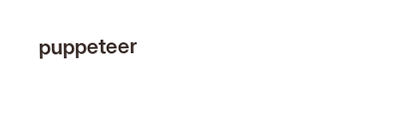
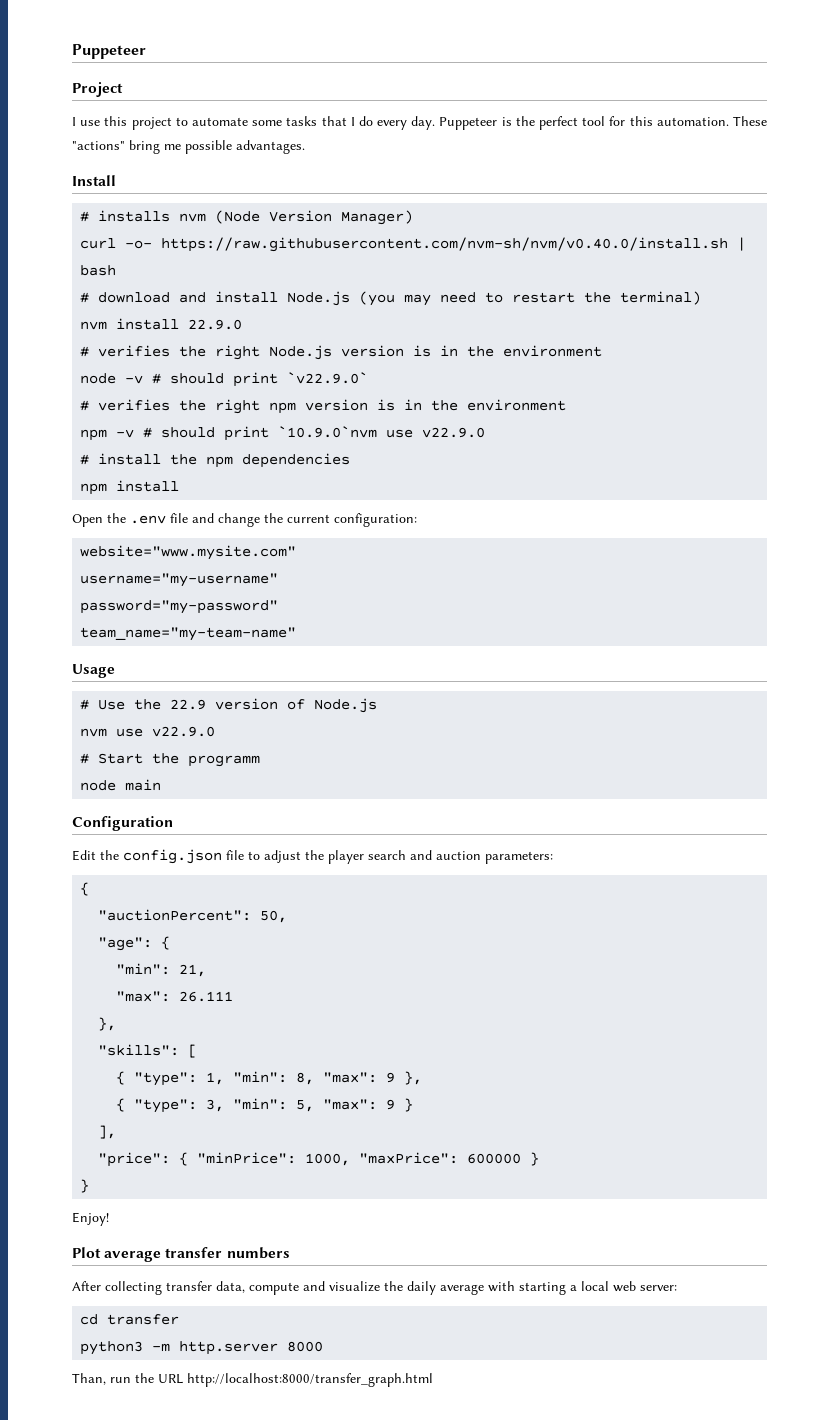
[38,39,138,60] puppeteer -> [72,44,146,59] [72,82,123,97] [72,116,767,130] [72,140,305,154] [72,175,116,186] [80,210,414,225] [80,237,747,252] [80,265,117,276] [80,291,702,306] [80,318,243,330] [80,345,603,360] [80,372,369,387] [80,399,567,414] [80,426,486,441] [80,453,351,468] [80,480,180,495] [72,513,417,527] [80,545,297,560] [80,573,279,587] [80,600,279,614] [80,627,297,641] [72,664,115,678] [80,698,378,713] [80,726,216,737] [80,753,261,767] [80,779,162,791] [72,816,173,831] [72,849,553,864] [80,882,90,896] [98,909,288,923] [98,936,171,951] [116,963,207,977] [116,991,234,1002] [98,1017,117,1031] [98,1044,198,1058] [116,1071,423,1086] [116,1098,414,1113] [98,1125,117,1139] [98,1152,540,1167] [80,1179,90,1193] [72,1212,109,1226] [72,1247,290,1262] [72,1281,677,1295] [80,1314,180,1325] [80,1341,324,1355] [72,1373,433,1387] Puppeteer // Project // I use this project to automate some tasks that I do every day. Puppeteer is the perfect tool for this automation. These "actions" bring me possible advantages. // Install // # installs nvm (Node Version Manager) // curl -o- https://raw.githubusercontent.com/nvm-sh/nvm/v0.40.0/install.sh | bash // # download and install Node.js (you may need to restart the terminal) // nvm install 22.9.0 // # verifies the right Node.js version is in the environment // node -v # should print `v22.9.0` // # verifies the right npm version is in the environment // npm -v # should print `10.9.0`nvm use v22.9.0 // # install the npm dependencies // npm install // Open the .env file and change the current configuration: // website="www.mysite.com" // username="my-username" // password="my-password" // team_name="my-team-name" // Usage // # Use the 22.9 version of Node.js // nvm use v22.9.0 // # Start the programm // node main // Configuration // Edit the config.json file to adjust the player search and auction parameters: // { // "auctionPercent": 50, // "age": { // "min": 21, // "max": 26.111 // }, // "skills": [ // { "type": 1, "min": 8, "max": 9 }, // { "type": 3, "min": 5, "max": 9 } // ], // "price": { "minPrice": 1000, "maxPrice": 600000 } // } // Enjoy! // Plot average transfer numbers // After collecting transfer data, compute and visualize the daily average with starting a local web server: // cd transfer // python3 -m http.server 8000 // Than, run the URL http://localhost:8000/transfer_graph.html

